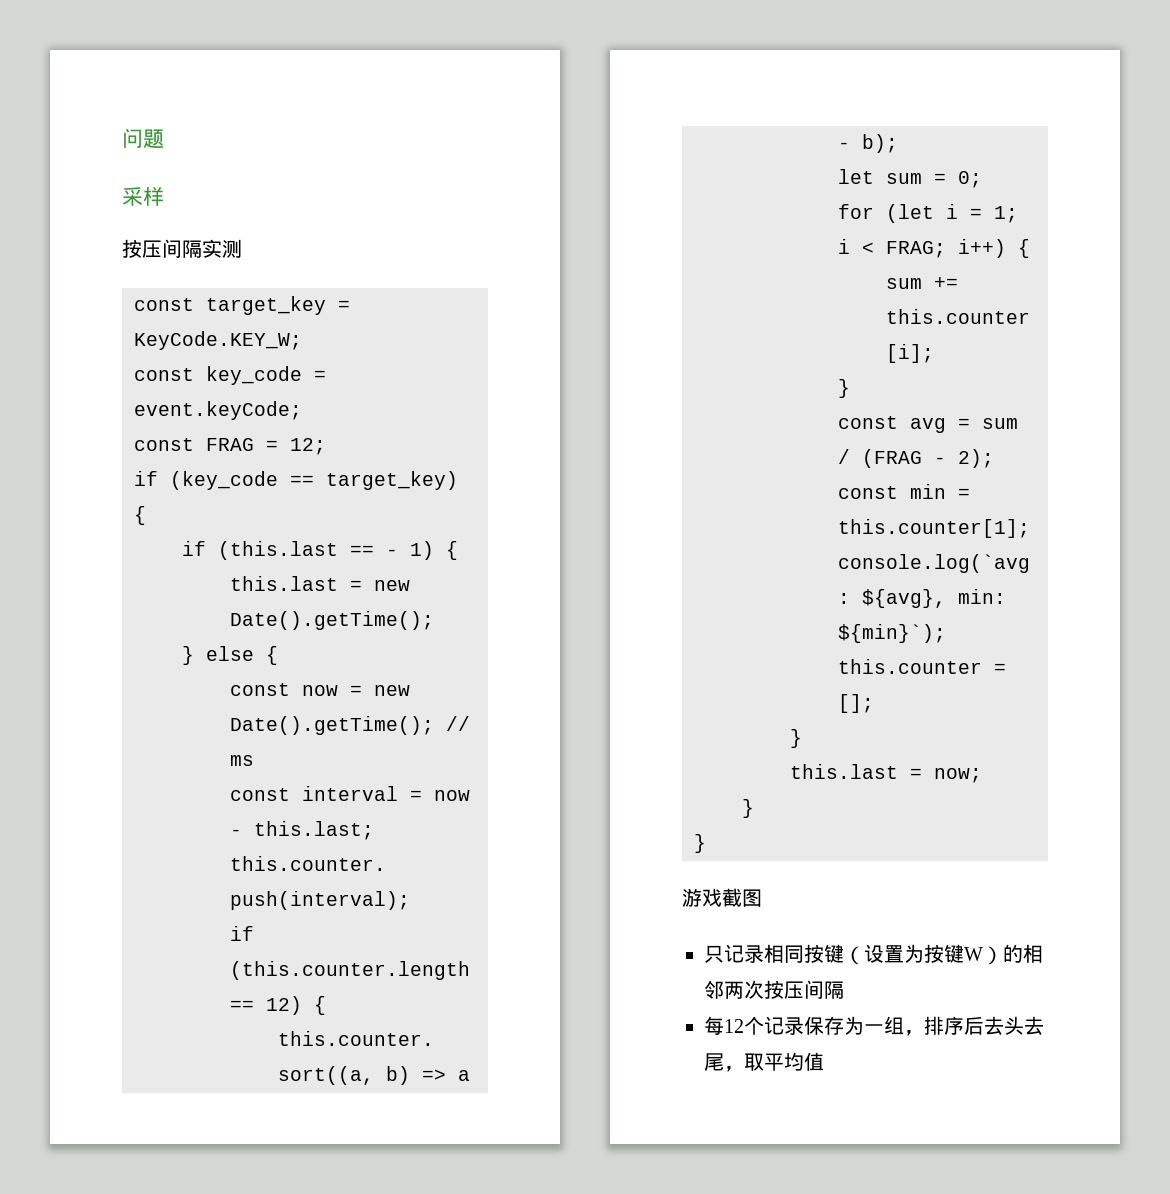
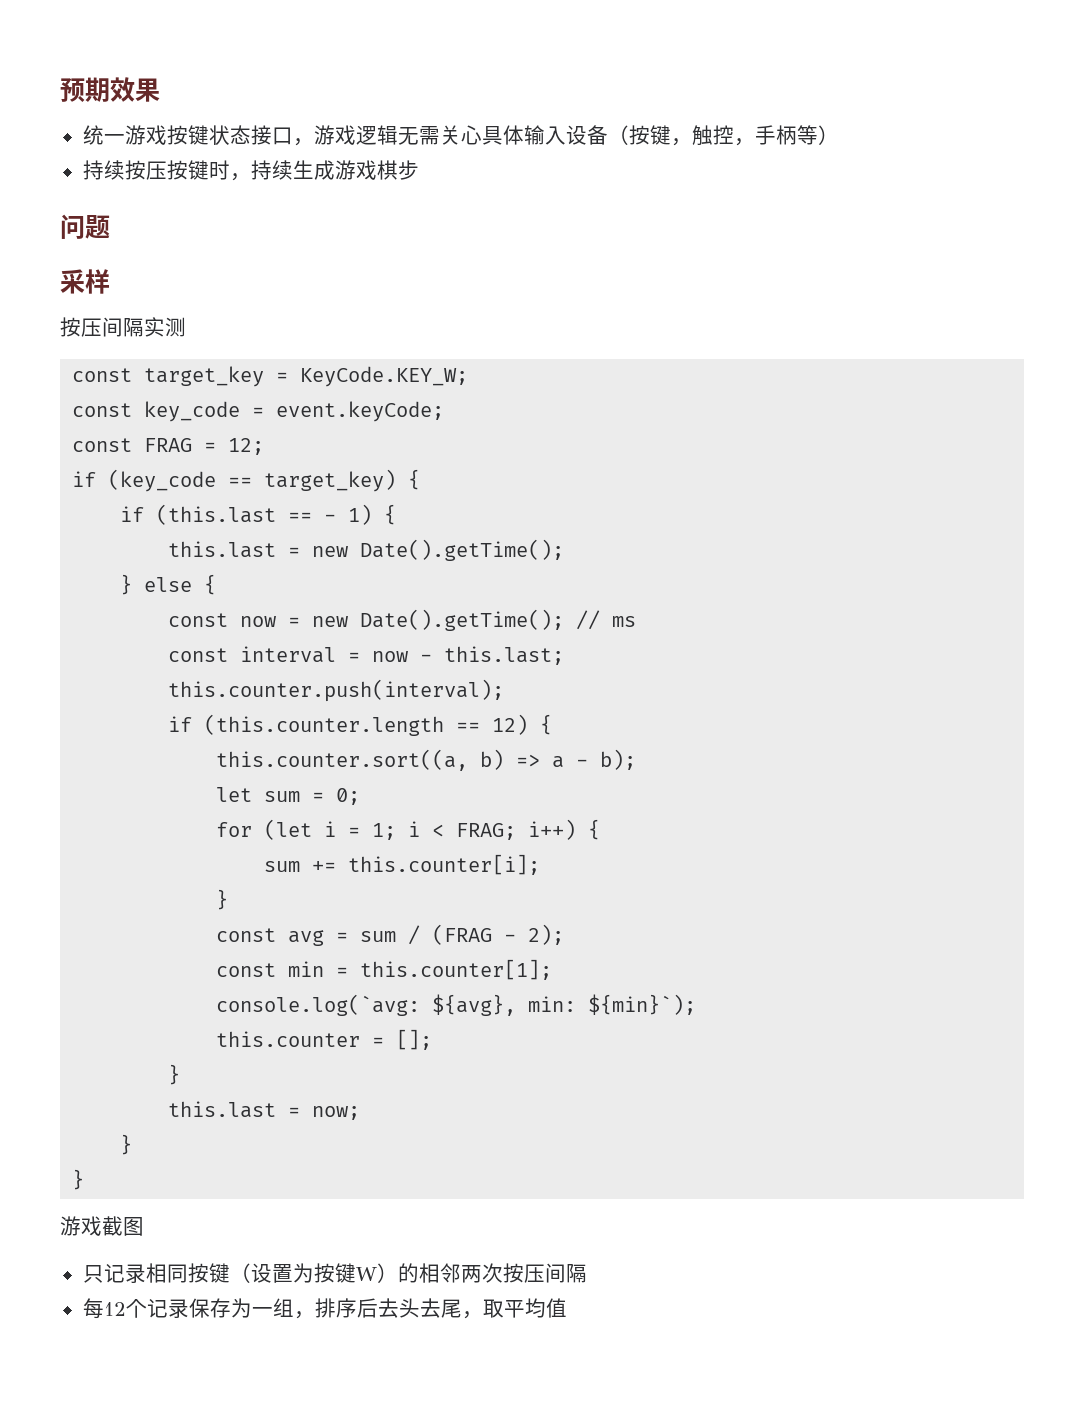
(122, 138) none -> [60,77,160,102] [82,125,839,146] [82,160,419,181] 预期效果 // 统一游戏按键状态接口，游戏逻辑无需关心具体输入设备（按键，触控，手柄等） // 持续按压按键时，持续生成游戏棋步 //

